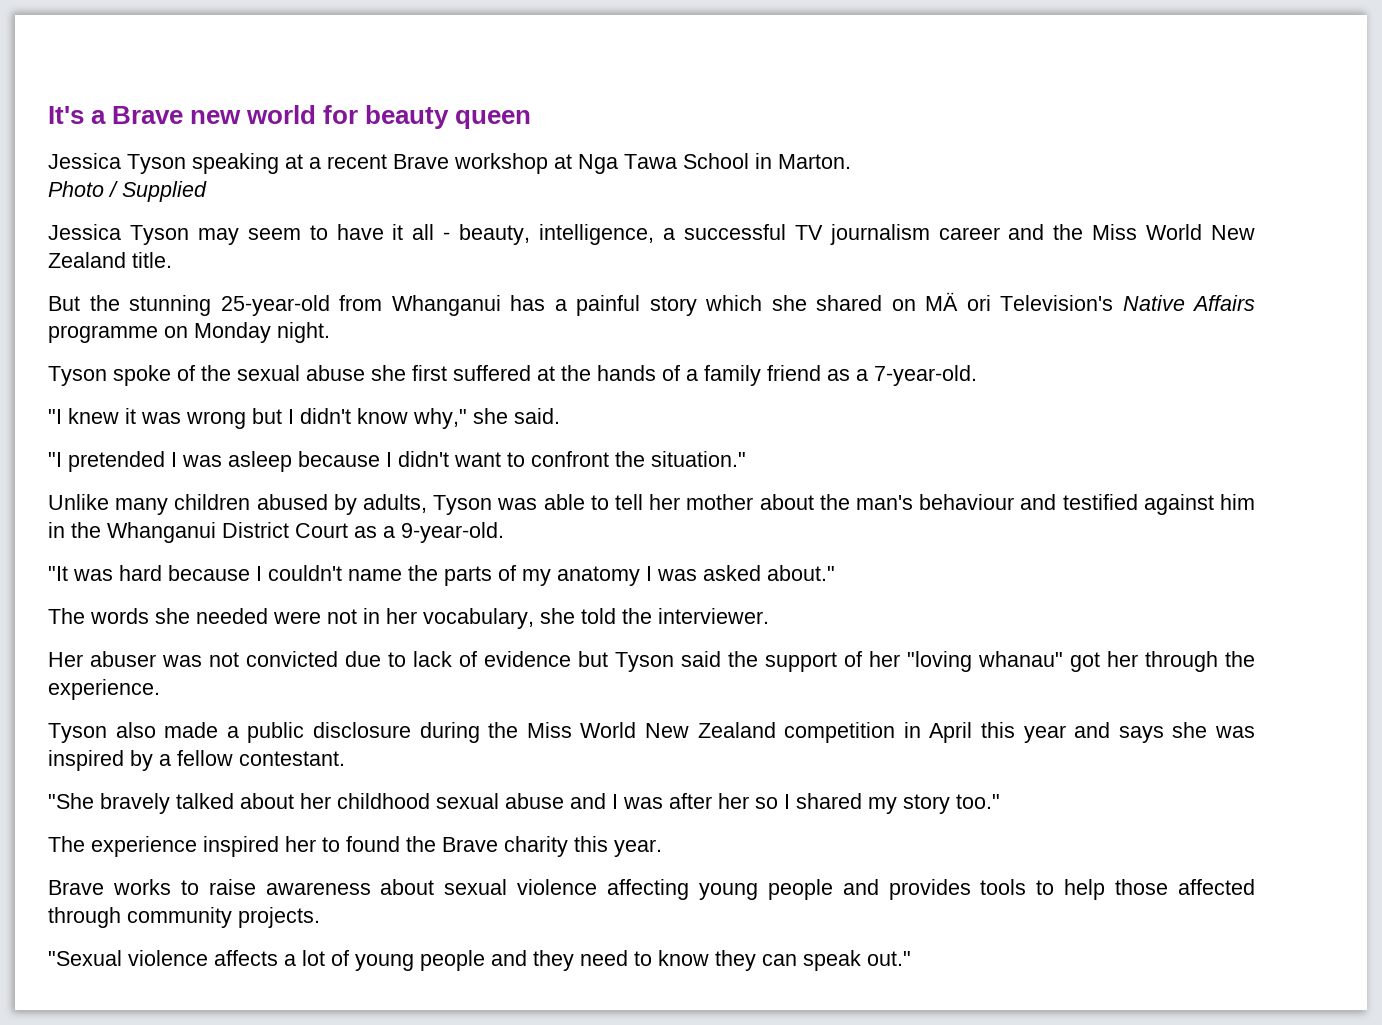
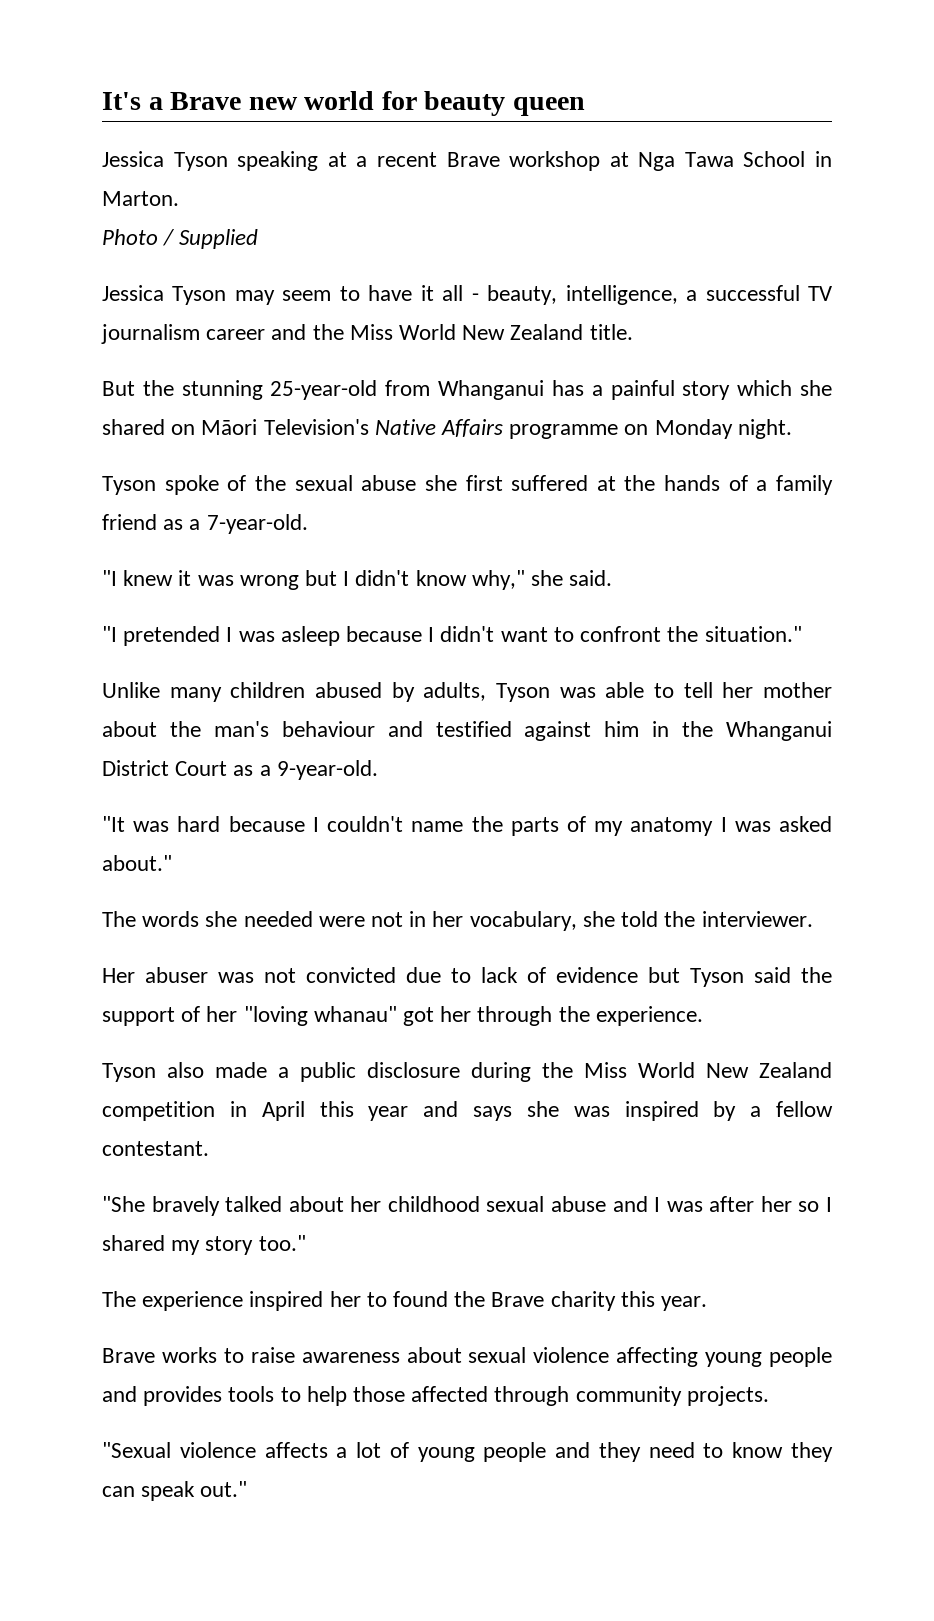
[925,292,991,311] MÄ ori -> [201,419,258,435] Māori

